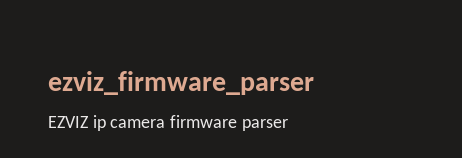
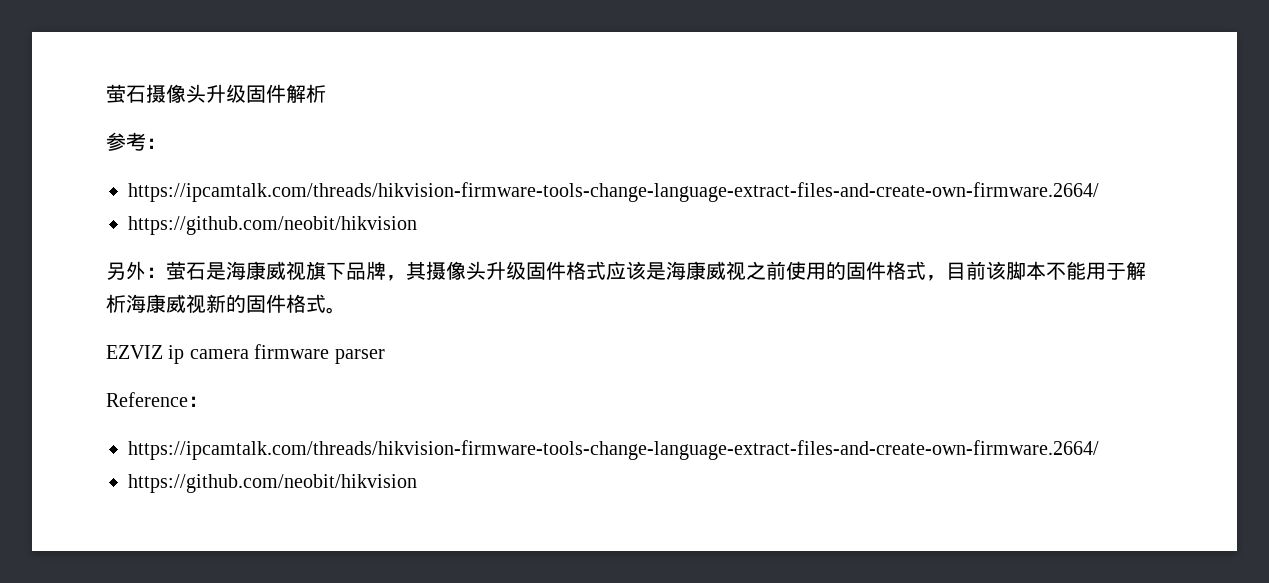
[48,71,314,95] ezviz_firmware_parser -> [106,84,326,103] [106,132,166,151] [128,182,1099,202] [128,216,417,235] [106,261,1146,281] [106,294,346,314] 萤石摄像头升级固件解析 // 参考： // https://ipcamtalk.com/threads/hikvision-firmware-tools-change-language-extract-files-and-create-own-firmware.2664/ // https://github.com/neobit/hikvision // 另外：萤石是海康威视旗下品牌，其摄像头升级固件格式应该是海康威视之前使用的固件格式，目前该脚本不能用于解析海康威视新的固件格式。
(288, 125) none -> [106,392,208,407] [128,440,1099,460] [128,474,417,493] // Reference： // https://ipcamtalk.com/threads/hikvision-firmware-tools-change-language-extract-files-and-create-own-firmware.2664/ // https://github.com/neobit/hikvision

